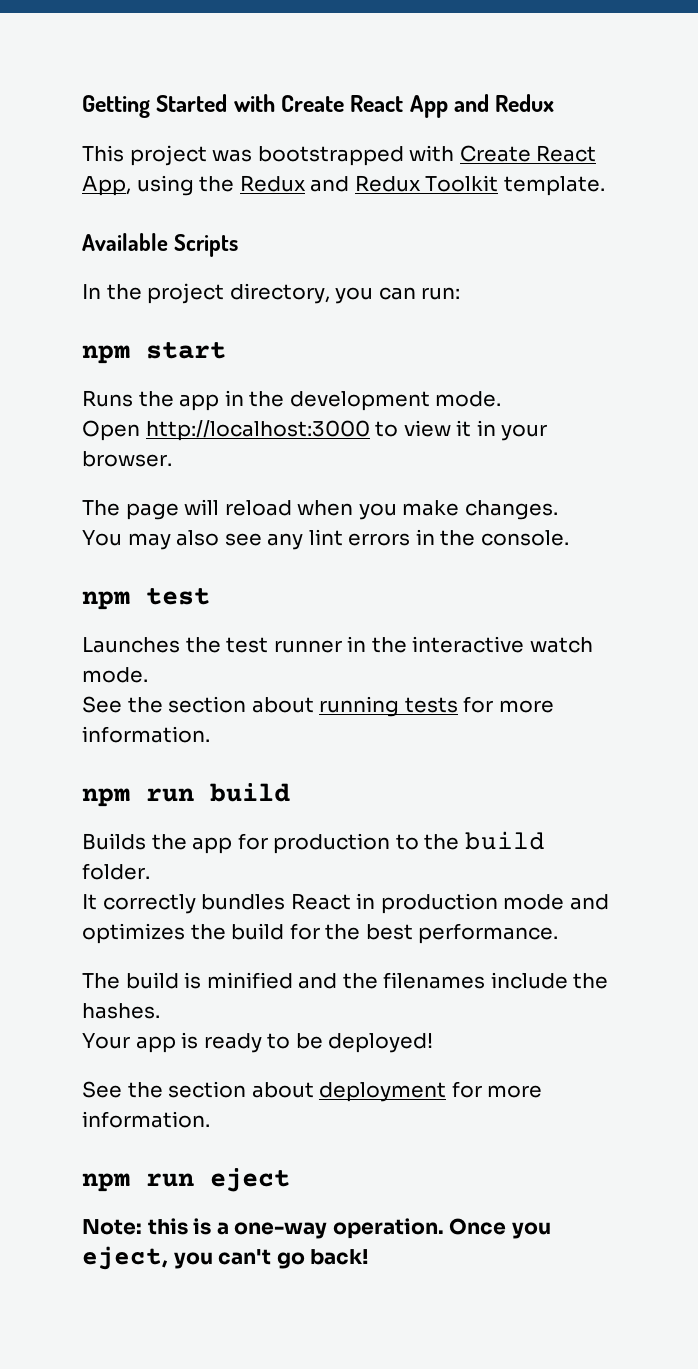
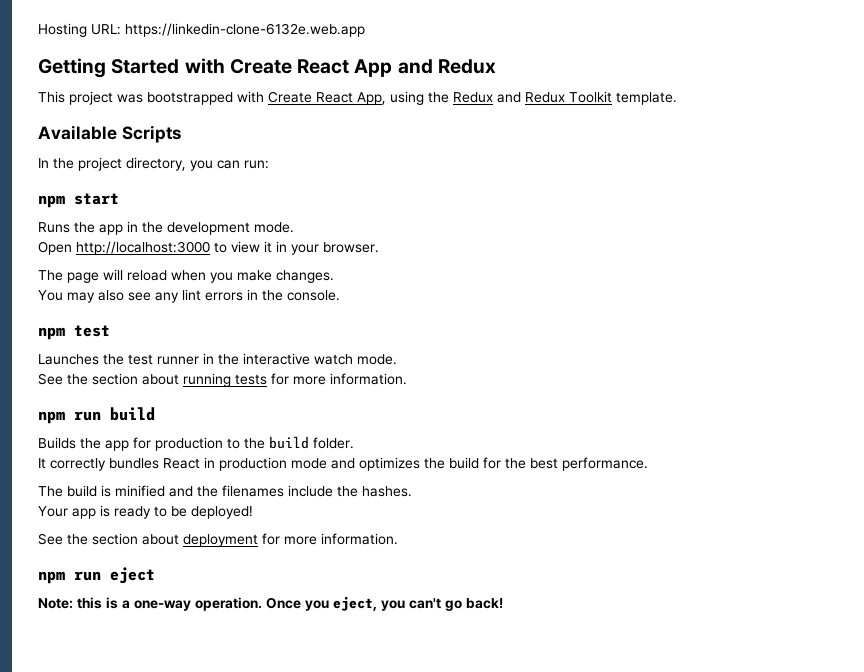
(82, 106) none -> [38,23,365,37] Hosting URL: https://linkedin-clone-6132e.web.app //

